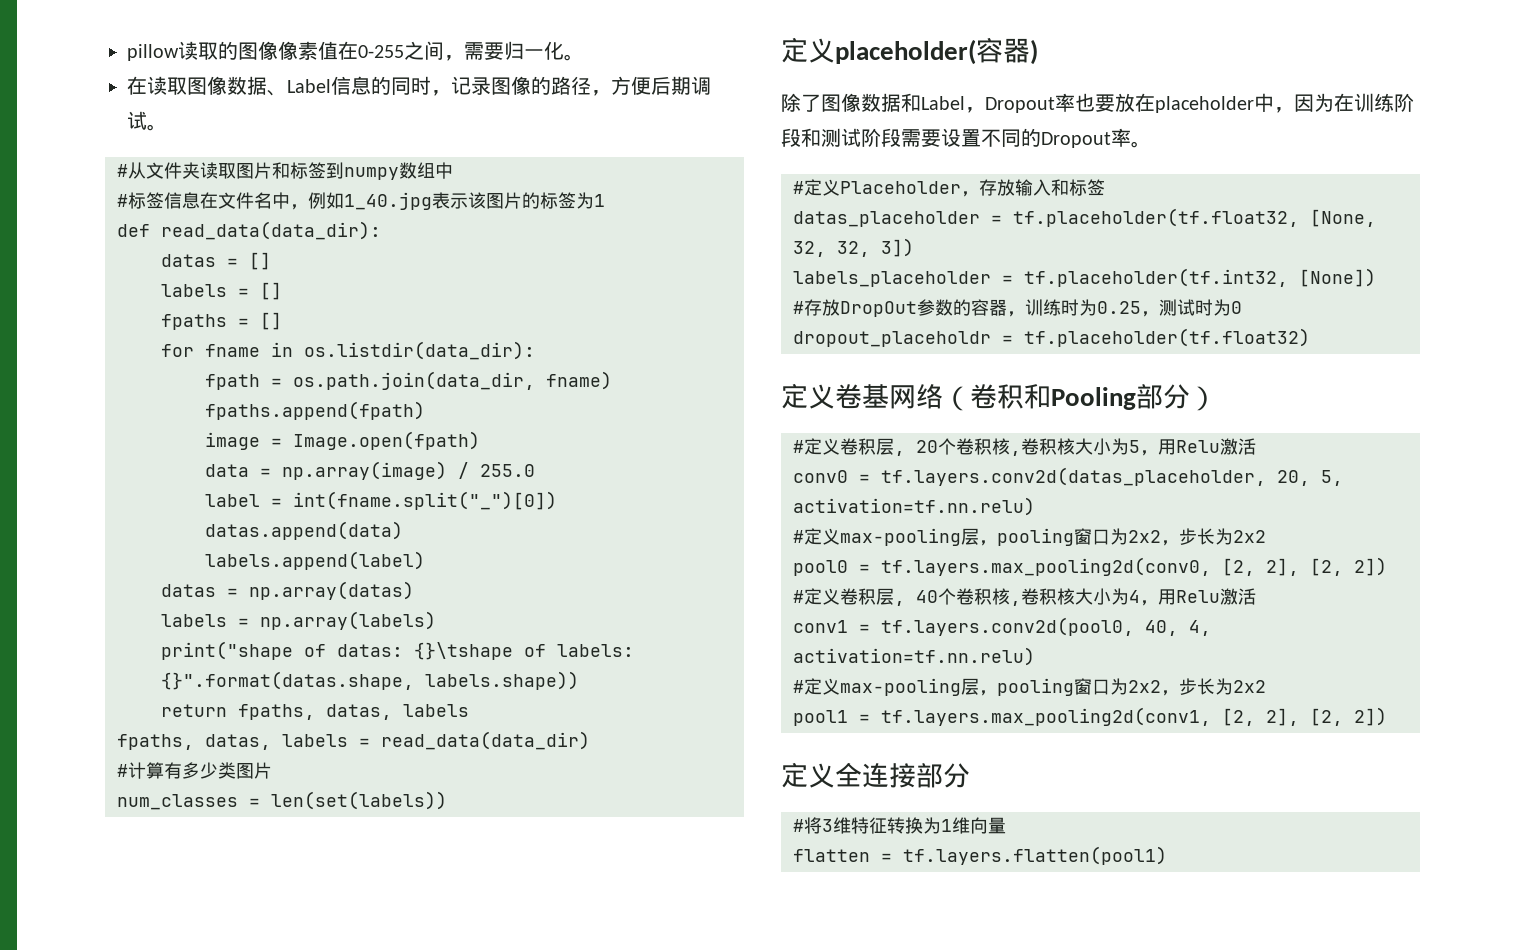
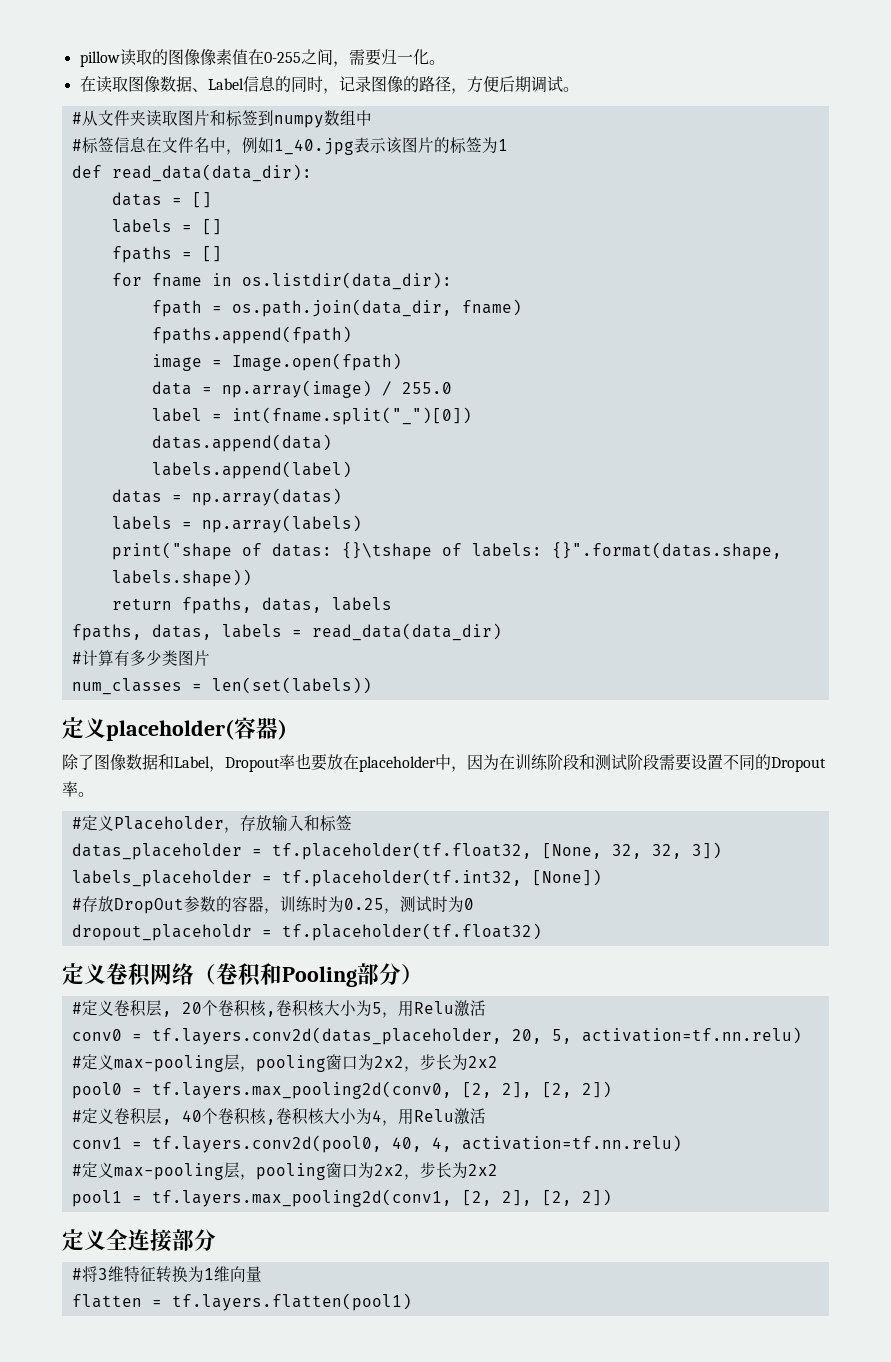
[862,384,889,408] 基 -> [128,963,152,987] 积

